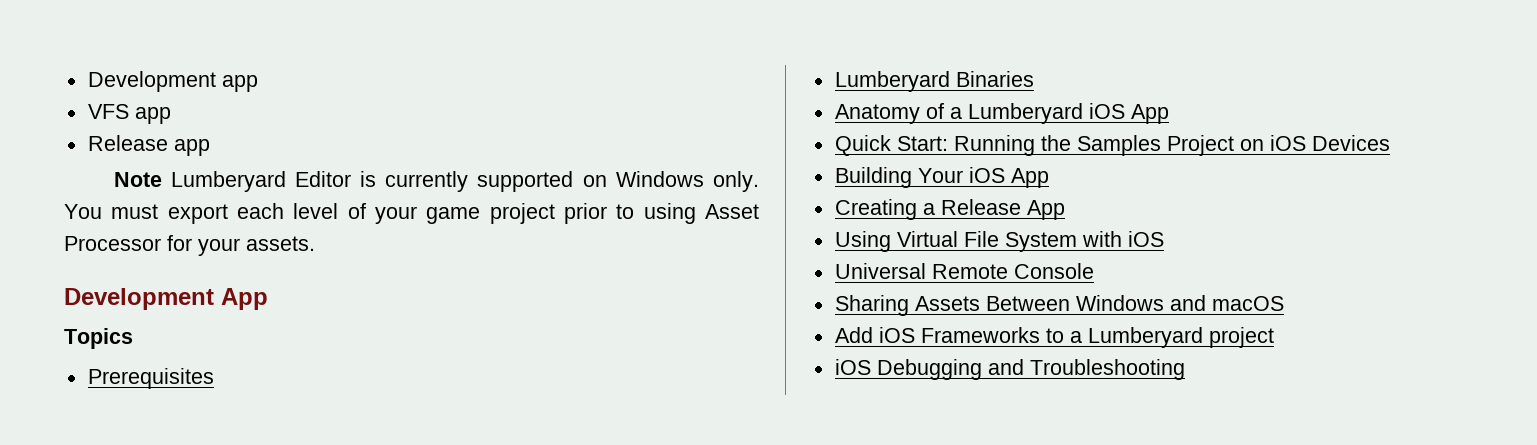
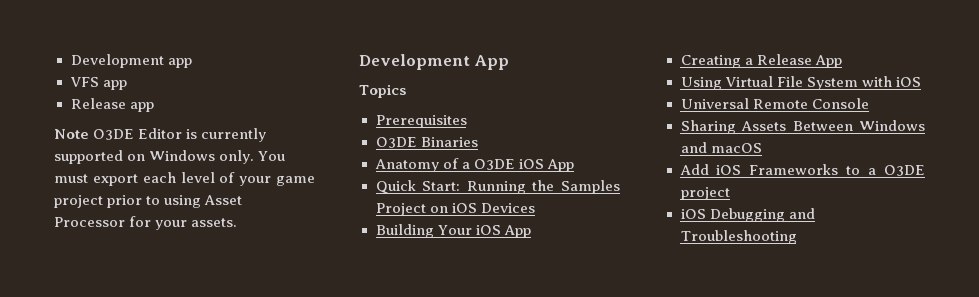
[170,171,286,192] Lumberyard -> [93,129,135,140] O3DE
[834,71,950,92] Lumberyard -> [375,137,417,148] O3DE
[967,103,1083,124] Lumberyard -> [473,159,515,170] O3DE
[1087,327,1203,348] Lumberyard -> [884,165,925,176] O3DE

